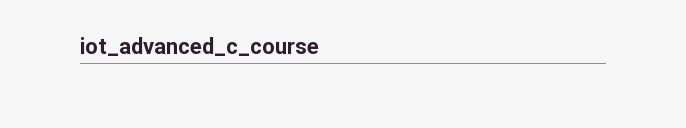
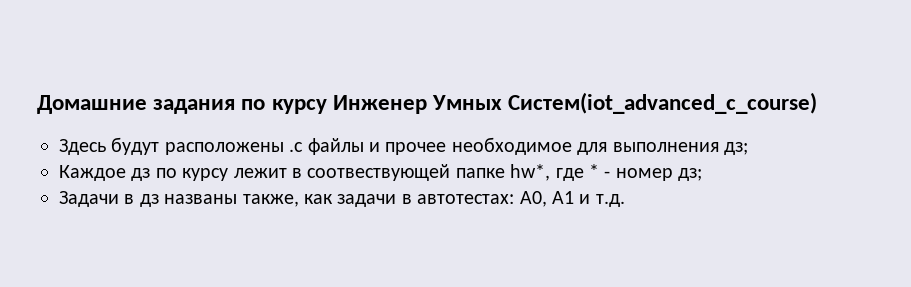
[80,37,319,56] iot_advanced_c_course -> [37,92,818,114] [59,137,748,155] [59,164,703,181] [59,191,625,207] Домашние задания по курсу Инженер Умных Систем(iot_advanced_c_course) // Здесь будут расположены .c файлы и прочее необходимое для выполнения дз; // Каждое дз по курсу лежит в соотвествующей папке hw*, где * - номер дз; // Задачи в дз названы также, как задачи в автотестах: A0, A1 и т.д.

